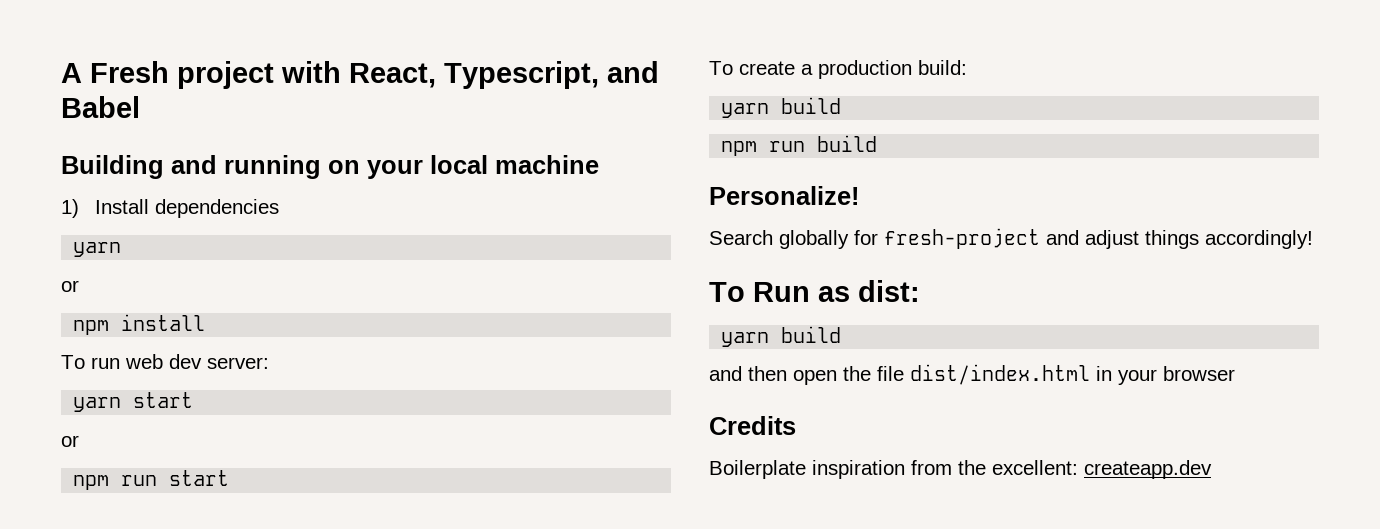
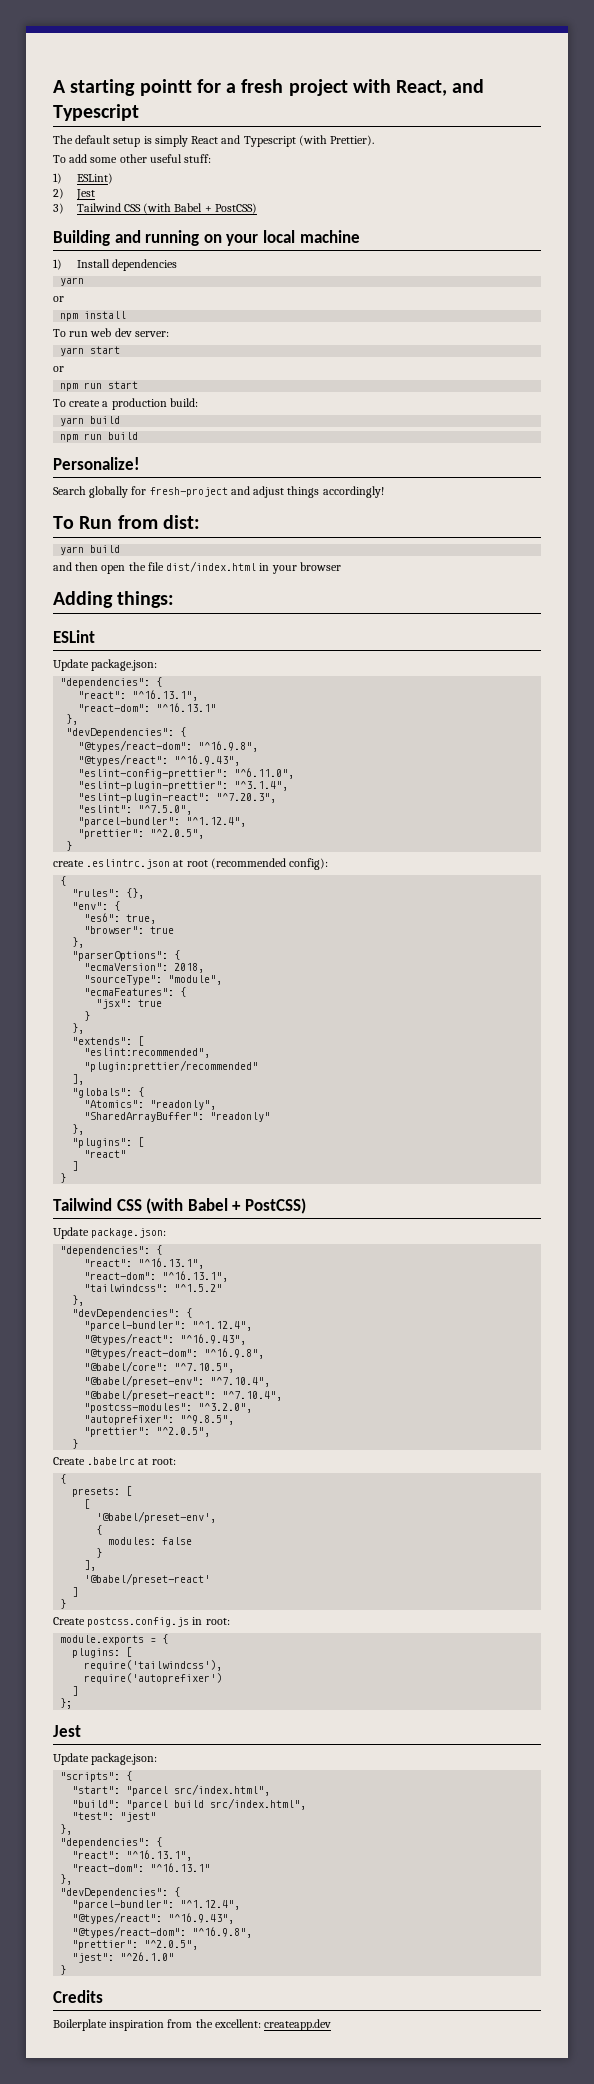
[90,61,659,89] [61,96,140,118] Fresh project with React, Typescript, and Babel -> [70,79,485,96] [53,104,139,121] [53,135,375,147] [53,154,212,163] [53,173,113,184] [53,188,95,200] [53,203,257,214] starting pointt for a fresh project with React, and Typescript // The default setup is simply React and Typescript (with Prettier). // To add some other useful stuff: // 1) ESLint) // 2) Jest // 3) Tailwind CSS (with Babel + PostCSS)
[818,286,850,302] as -> [117,515,158,529] from
(1235, 373) none -> [53,591,175,608] [53,630,95,643] [53,659,158,671] [60,677,163,688] [78,690,199,701] [78,703,217,712] [66,714,79,725] [66,727,187,738] [78,740,259,752] [78,754,241,766] [78,768,295,779] [78,781,289,791] [78,793,277,803] [78,805,193,815] [78,817,247,827] [78,829,205,839] [66,841,73,851] [53,858,329,870] [60,876,67,886] [72,888,145,899] [72,901,121,911] [84,913,157,924] [84,926,175,934] [72,937,85,948] [72,950,181,961] [84,963,205,973] [84,975,223,985] [84,987,187,997] [96,999,163,1009] [84,1011,91,1021] [72,1023,85,1034] [72,1036,145,1046] [84,1048,211,1058] [84,1060,259,1072] [72,1074,85,1085] [72,1087,145,1098] [84,1100,217,1110] [84,1112,271,1122] [72,1124,85,1135] [72,1137,145,1148] [84,1150,127,1158] [72,1161,79,1171] [60,1173,67,1183] [53,1198,306,1214] [53,1227,167,1239] [60,1245,163,1256] [84,1258,205,1269] [84,1271,229,1282] [84,1284,223,1292] [72,1295,85,1306] [72,1308,193,1319] [84,1321,253,1331] [84,1333,247,1345] [84,1347,265,1359] [84,1361,235,1373] [84,1375,271,1387] [84,1389,283,1401] [84,1403,253,1413] [84,1415,235,1425] [84,1427,211,1437] [72,1439,79,1449] [53,1457,176,1465] [60,1474,67,1484] [72,1486,133,1497] [84,1499,91,1509] [96,1511,217,1523] [96,1525,103,1535] [108,1537,193,1545] [96,1548,103,1558] [84,1560,97,1571] [84,1573,211,1585] [72,1587,79,1597] [60,1599,67,1609] [53,1617,230,1627] [60,1634,169,1645] [72,1647,133,1658] [84,1660,223,1671] [84,1673,223,1684] [72,1686,79,1696] [60,1698,73,1709] [53,1725,81,1737] [53,1753,158,1765] [60,1771,133,1782] [72,1784,271,1796] [72,1798,307,1810] [72,1812,157,1822] [60,1824,73,1835] [60,1837,163,1848] [72,1850,193,1861] [72,1863,211,1872] [60,1874,73,1885] [60,1887,181,1898] [72,1900,241,1910] [72,1912,235,1924] [72,1926,253,1938] [72,1940,199,1950] [72,1952,175,1963] [60,1965,67,1975] // Adding things: // ESLint // Update package.json: // "dependencies": { // "react": "^16.13.1", // "react-dom": "^16.13.1" // }, // "devDependencies": { // "@types/react-dom": "^16.9.8", // "@types/react": "^16.9.43", // "eslint-config-prettier": "^6.11.0", // "eslint-plugin-prettier": "^3.1.4", // "eslint-plugin-react": "^7.20.3", // "eslint": "^7.5.0", // "parcel-bundler": "^1.12.4", // "prettier": "^2.0.5", // } // create .eslintrc.json at root (recommended config): // { // "rules": {}, // "env": { // "es6": true, // "browser": true // }, // "parserOptions": { // "ecmaVersion": 2018, // "sourceType": "module", // "ecmaFeatures": { // "jsx": true // } // }, // "extends": [ // "eslint:recommended", // "plugin:prettier/recommended" // ], // "globals": { // "Atomics": "readonly", // "SharedArrayBuffer": "readonly" // }, // "plugins": [ // "react" // ] // } // Tailwind CSS (with Babel + PostCSS) // Update package.json: // "dependencies": { // "react": "^16.13.1", // "react-dom": "^16.13.1", // "tailwindcss": "^1.5.2" // }, // "devDependencies": { // "parcel-bundler": "^1.12.4", // "@types/react": "^16.9.43", // "@types/react-dom": "^16.9.8", // "@babel/core": "^7.10.5", // "@babel/preset-env": "^7.10.4", // "@babel/preset-react": "^7.10.4", // "postcss-modules": "^3.2.0", // "autoprefixer": "^9.8.5", // "prettier": "^2.0.5", // } // Create .babelrc at root: // { // presets: [ // [ // '@babel/preset-env', // { // modules: false // } // ], // '@babel/preset-react' // ] // } // Create postcss.config.js in root: // module.exports = { // plugins: [ // require('tailwindcss'), // require('autoprefixer') // ] // }; // Jest // Update package.json: // "scripts": { // "start": "parcel src/index.html", // "build": "parcel build src/index.html", // "test": "jest" // }, // "dependencies": { // "react": "^16.13.1", // "react-dom": "^16.13.1" // }, // "devDependencies": { // "parcel-bundler": "^1.12.4", // "@types/react": "^16.9.43", // "@types/react-dom": "^16.9.8", // "prettier": "^2.0.5", // "jest": "^26.1.0" // }

